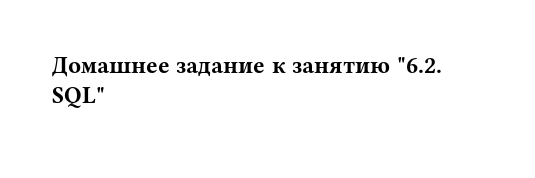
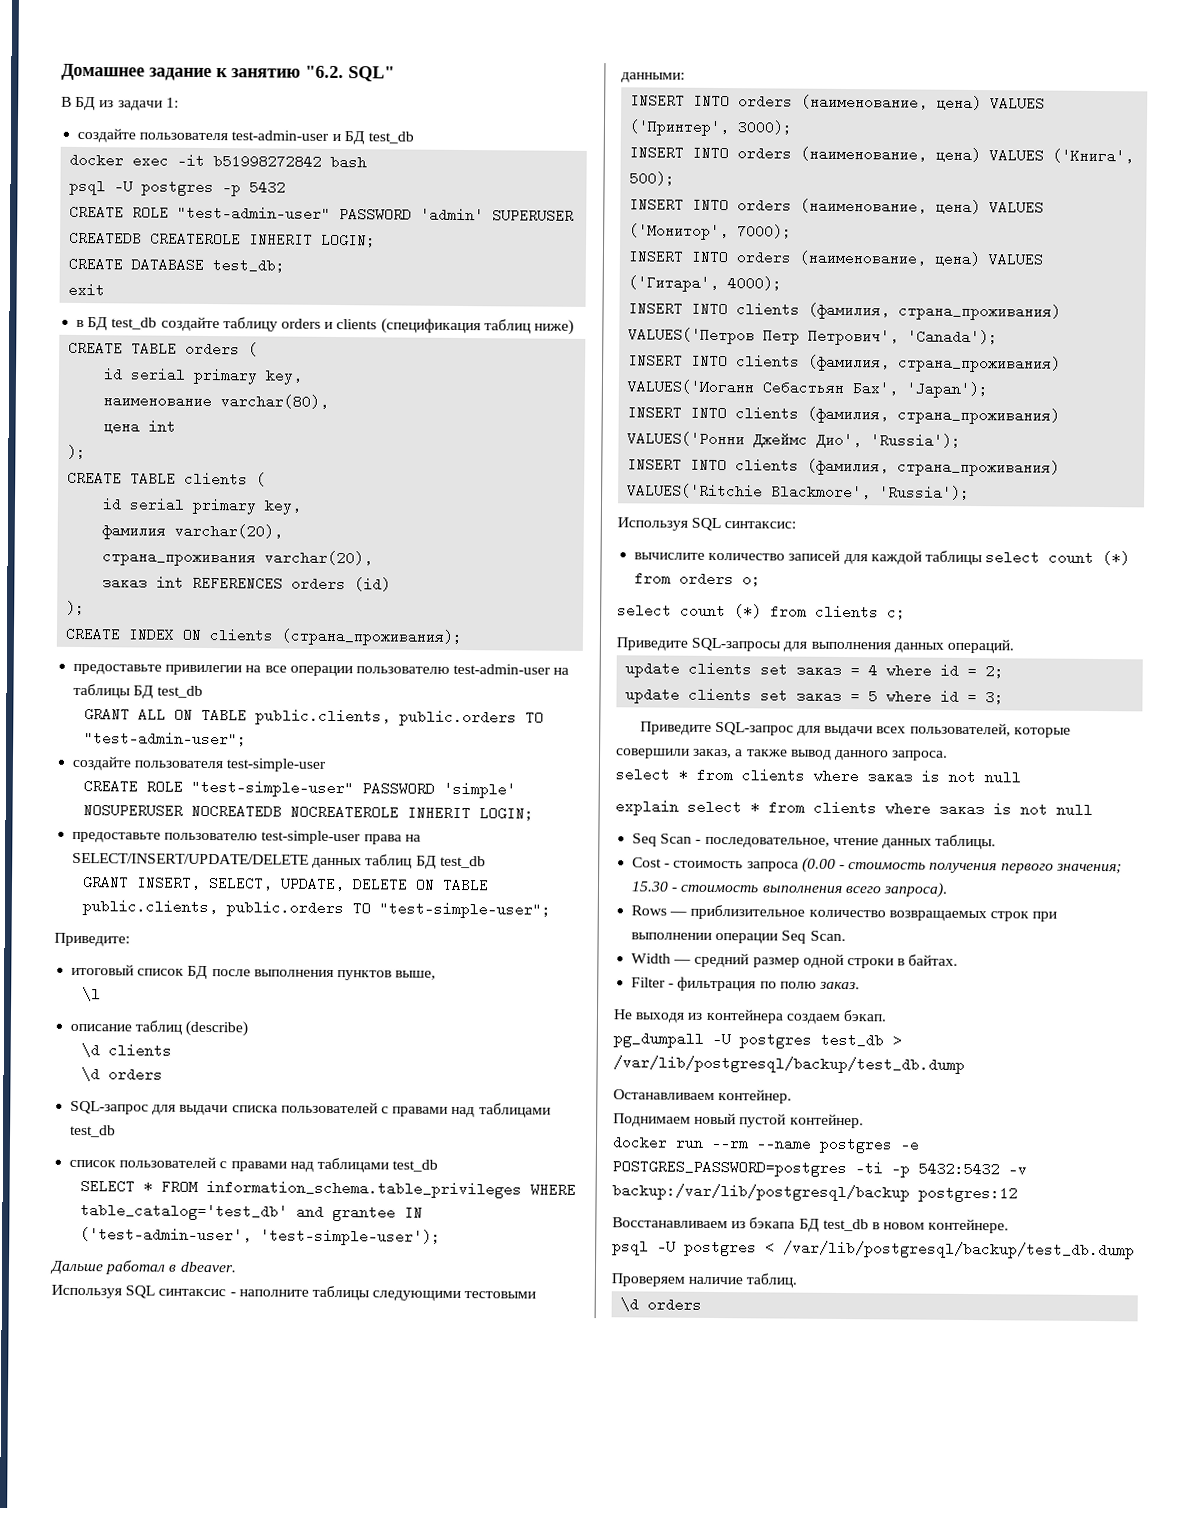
(105, 97) none -> [61,96,179,111] [77,127,414,145] [69,152,368,170] [69,179,287,197] [69,204,575,223] [69,230,377,248] [68,256,286,273] [68,282,106,298] [76,316,574,335] [68,340,259,357] [103,367,304,385] [103,391,330,410] [103,417,177,435] [67,444,87,460] [67,470,267,487] [102,497,303,515] [102,521,284,540] [102,547,374,567] [102,573,392,592] [66,600,86,616] [65,626,464,647] [73,663,570,677] [73,683,204,699] [84,707,545,727] [84,731,248,747] [72,755,327,772] [83,779,517,799] [83,803,535,821] [72,830,421,845] [72,852,486,869] [82,875,490,893] [82,899,552,919] [54,932,130,947] [71,963,437,981] [82,987,102,1002] [70,1020,249,1037] [81,1043,173,1058] [81,1067,164,1082] [70,1100,551,1118] [70,1124,117,1138] [69,1156,439,1173] [80,1179,577,1199] [80,1203,424,1222] [80,1227,442,1246] [49,1260,237,1275] [51,1284,537,1302] [621,72,685,83] [630,92,1046,112] [629,117,794,137] [629,144,1135,165] [629,171,676,186] [629,196,1045,216] [629,221,793,241] [628,248,1044,268] [628,273,783,293] [628,300,1062,321] [628,325,999,346] [628,352,1062,373] [627,377,989,399] [627,404,1061,425] [627,429,962,449] [627,456,1061,477] [627,483,971,500] [617,517,797,532] [634,549,1131,566] [634,571,762,587] [617,603,906,620] [616,637,1014,654] [625,660,1005,679] [625,686,1005,705] [639,721,1071,738] [616,748,949,761] [615,767,1021,785] [615,799,1093,818] [632,833,997,850] [632,857,1122,875] [631,881,948,898] [631,904,1058,922] [631,930,846,944] [631,952,959,969] [631,976,860,992] [613,1008,887,1024] [613,1031,902,1049] [613,1055,965,1074] [613,1089,793,1104] [613,1112,864,1129] [612,1135,920,1154] [612,1159,1027,1178] [612,1183,1018,1203] [612,1217,1010,1234] [612,1239,1135,1260] [611,1273,798,1288] [620,1297,703,1312] // В БД из задачи 1: // создайте пользователя test-admin-user и БД test_db // docker exec -it b51998272842 bash // psql -U postgres -p 5432 // CREATE ROLE "test-admin-user" PASSWORD 'admin' SUPERUSER CREATEDB CREATEROLE INHERIT LOGIN; // CREATE DATABASE test_db; // exit // в БД test_db создайте таблицу orders и clients (спeцификация таблиц ниже) // CREATE TABLE orders ( // id serial primary key, // наименование varchar(80), // цена int // ); // CREATE TABLE clients ( // id serial primary key, // фамилия varchar(20), // страна_проживания varchar(20), // заказ int REFERENCES orders (id) // ); // CREATE INDEX ON clients (страна_проживания); // предоставьте привилегии на все операции пользователю test-admin-user на таблицы БД test_db // GRANT ALL ON TABLE public.clients, public.orders TO "test-admin-user"; // создайте пользователя test-simple-user // CREATE ROLE "test-simple-user" PASSWORD 'simple' NOSUPERUSER NOCREATEDB NOCREATEROLE INHERIT LOGIN; // предоставьте пользователю test-simple-user права на SELECT/INSERT/UPDATE/DELETE данных таблиц БД test_db // GRANT INSERT, SELECT, UPDATE, DELETE ON TABLE public.clients, public.orders TO "test-simple-user"; // Приведите: // итоговый список БД после выполнения пунктов выше, // \l // описание таблиц (describe) // \d clients // \d orders // SQL-запрос для выдачи списка пользователей с правами над таблицами test_db // список пользователей с правами над таблицами test_db // SELECT * FROM information_schema.table_privileges WHERE table_catalog='test_db' and grantee IN ('test-admin-user', 'test-simple-user'); // Дальше работал в dbeaver. // Используя SQL синтаксис - наполните таблицы следующими тестовыми данными: // INSERT INTO orders (наименование, цена) VALUES ('Принтер', 3000); // INSERT INTO orders (наименование, цена) VALUES ('Книга', 500); // INSERT INTO orders (наименование, цена) VALUES ('Монитор', 7000); // INSERT INTO orders (наименование, цена) VALUES ('Гитара', 4000); // INSERT INTO clients (фамилия, страна_проживания) VALUES('Петров Петр Петрович', 'Canada'); // INSERT INTO clients (фамилия, страна_проживания) VALUES('Иоганн Себастьян Бах', 'Japan'); // INSERT INTO clients (фамилия, страна_проживания) VALUES('Ронни Джеймс Дио', 'Russia'); // INSERT INTO clients (фамилия, страна_проживания) VALUES('Ritchie Blackmore', 'Russia'); // Используя SQL синтаксис: // вычислите количество записей для каждой таблицы select count (*) from orders o; // select count (*) from clients c; // Приведите SQL-запросы для выполнения данных операций. // update clients set заказ = 4 where id = 2; // update clients set заказ = 5 where id = 3; // Приведите SQL-запрос для выдачи всех пользователей, которые совершили заказ, а также вывод данного запроса. // select * from clients where заказ is not null // explain select * from clients where заказ is not null // Seq Scan - последовательное, чтение данных таблицы. // Cost - стоимость запроса (0.00 - стоимость получения первого значения; 15.30 - стоимость выполнения всего запроса). // Rows — приблизительное количество возвращаемых строк при выполнении операции Seq Scan. // Width — средний размер одной строки в байтах. // Filter - фильтрация по полю заказ. // Не выходя из контейнера создаем бэкап. // pg_dumpall -U postgres test_db > /var/lib/postgresql/backup/test_db.dump // Останавливаем контейнер. // Поднимаем новый пустой контейнер. // docker run --rm --name postgres -e POSTGRES_PASSWORD=postgres -ti -p 5432:5432 -v backup:/var/lib/postgresql/backup postgres:12 // Восстанавливаем из бэкапа БД test_db в новом контейнере. // psql -U postgres < /var/lib/postgresql/backup/test_db.dump // Проверяем наличие таблиц. // \d orders

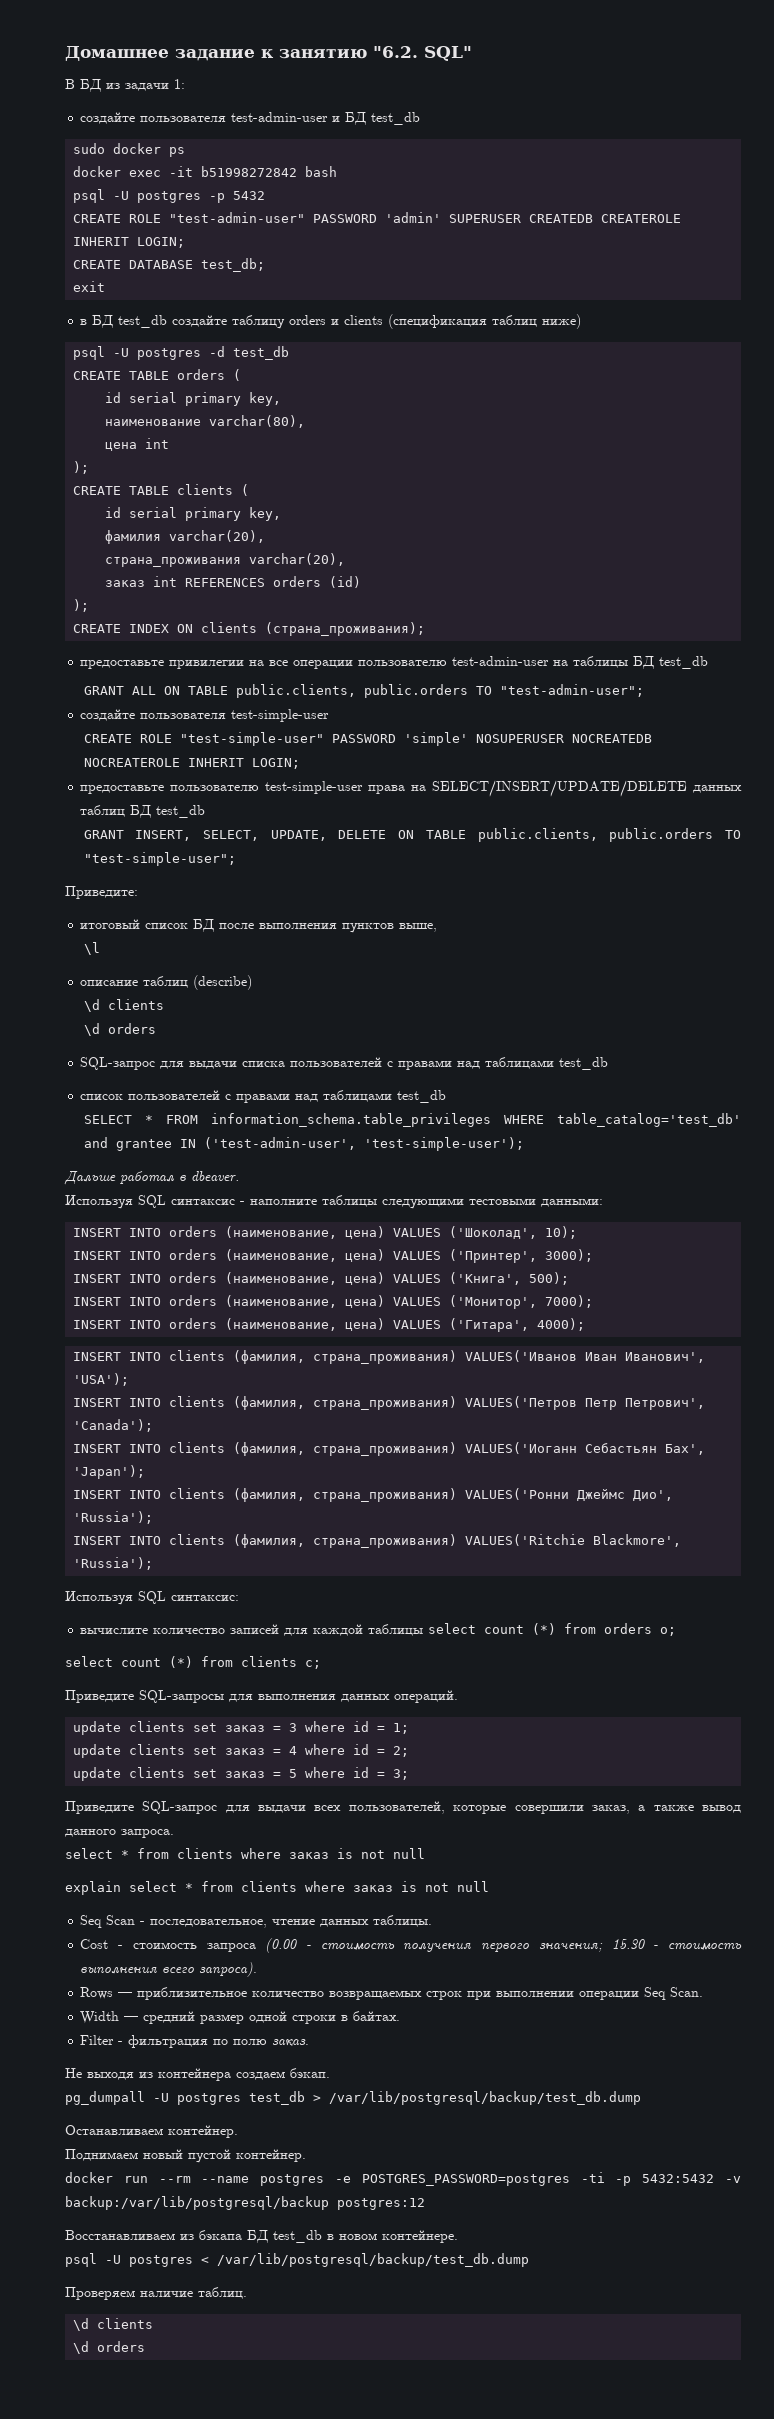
(414, 137) none -> [73,143,186,157] // sudo docker ps
(574, 327) none -> [73,346,290,360] // psql -U postgres -d test_db
(685, 77) none -> [73,1226,578,1239] // INSERT INTO orders (наименование, цена) VALUES ('Шоколад', 10);
(783, 283) none -> [73,1350,706,1364] [73,1373,130,1386] // INSERT INTO clients (фамилия, страна_проживания) VALUES('Иванов Иван Иванович', 'USA');
(1014, 646) none -> [73,1721,410,1735] // update clients set заказ = 3 where id = 1;
(798, 1280) none -> [73,2318,154,2331] // \d clients

